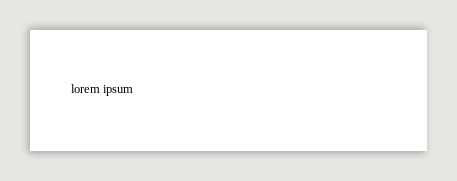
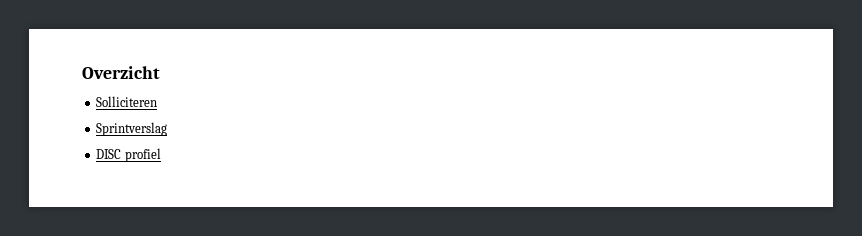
[71,84,134,96] lorem ipsum -> [82,66,160,79] [96,96,158,107] [96,122,168,136] [96,148,161,162] Overzicht // Solliciteren // Sprintverslag // DISC profiel

